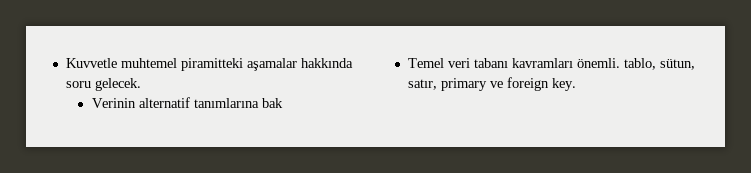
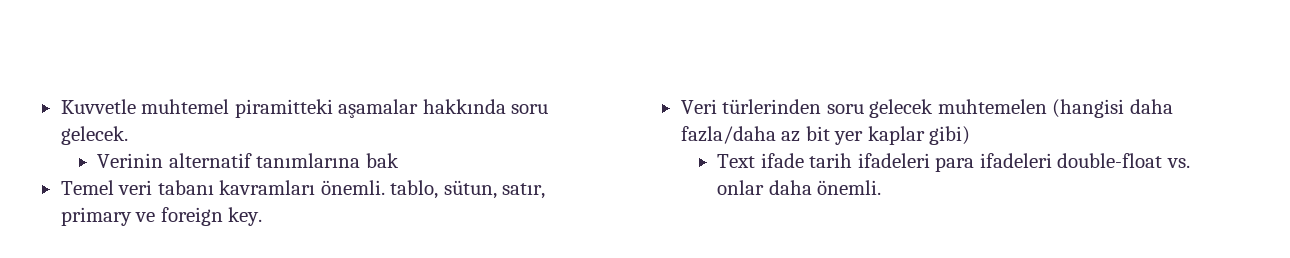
(576, 84) none -> [680,99,1173,118] [680,126,971,145] [717,153,1190,172] [717,180,882,195] // Veri türlerinden soru gelecek muhtemelen (hangisi daha fazla/daha az bit yer kaplar gibi) // Text ifade tarih ifadeleri para ifadeleri double-float vs. onlar daha önemli.

